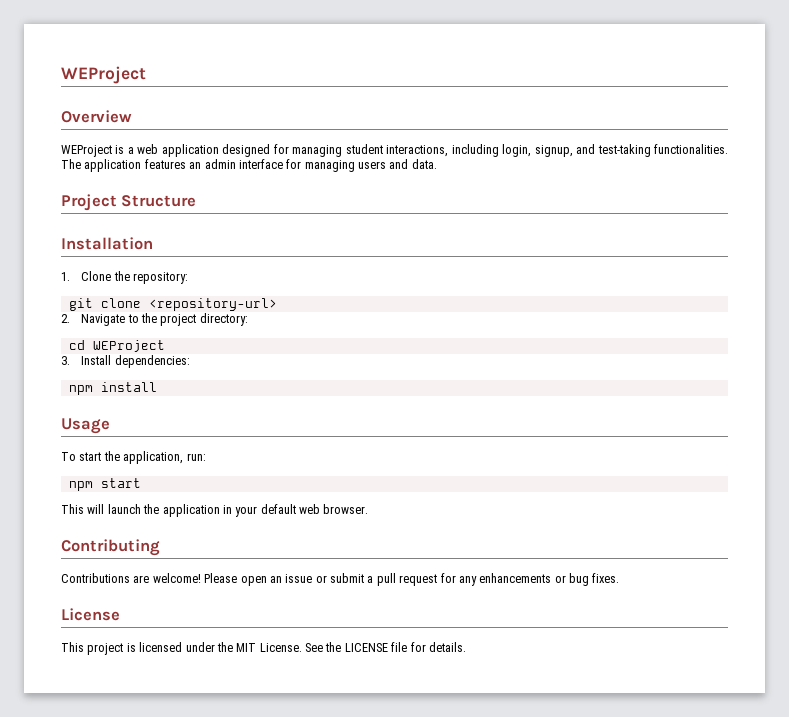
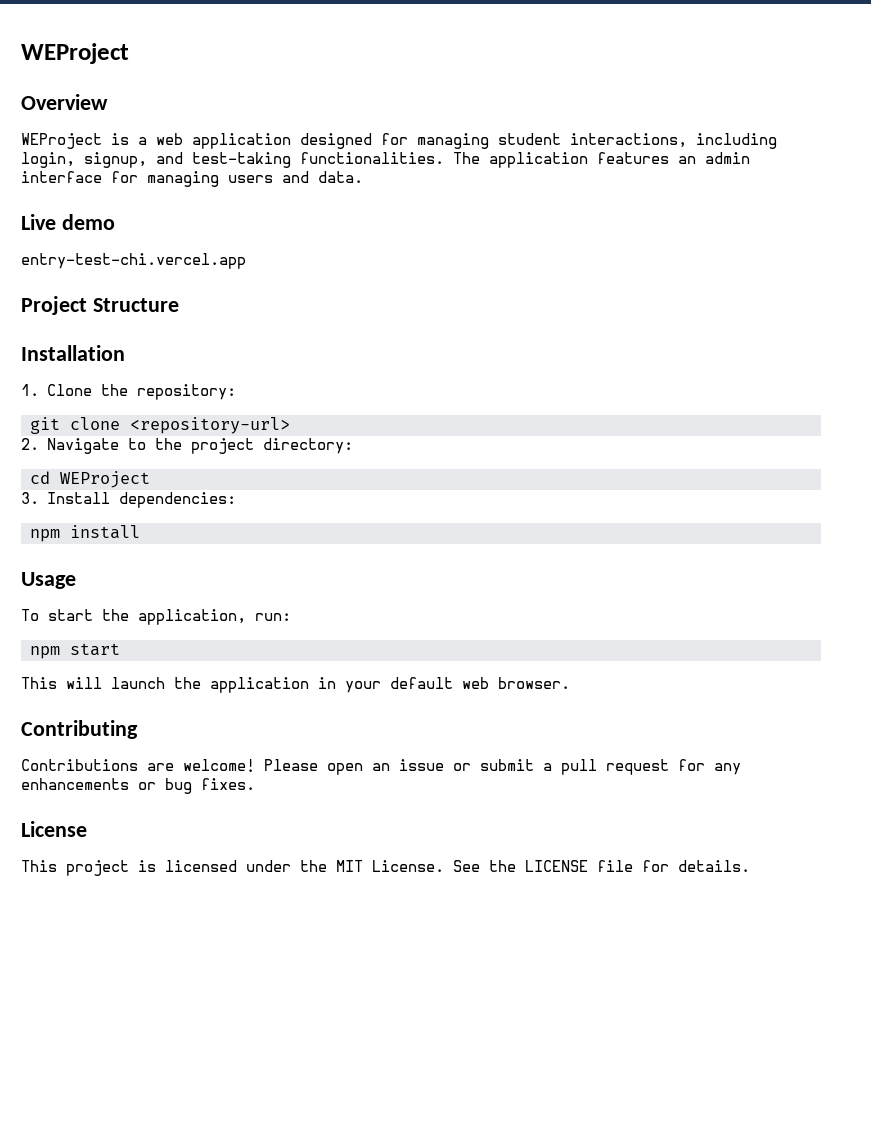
(437, 164) none -> [21,214,115,230] [21,253,246,269] // Live demo // entry-test-chi.vercel.app

